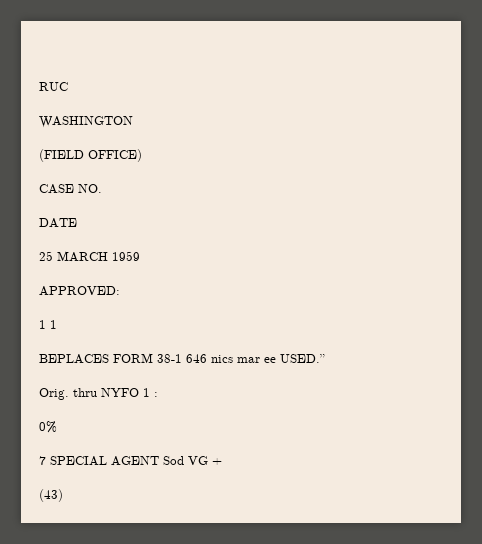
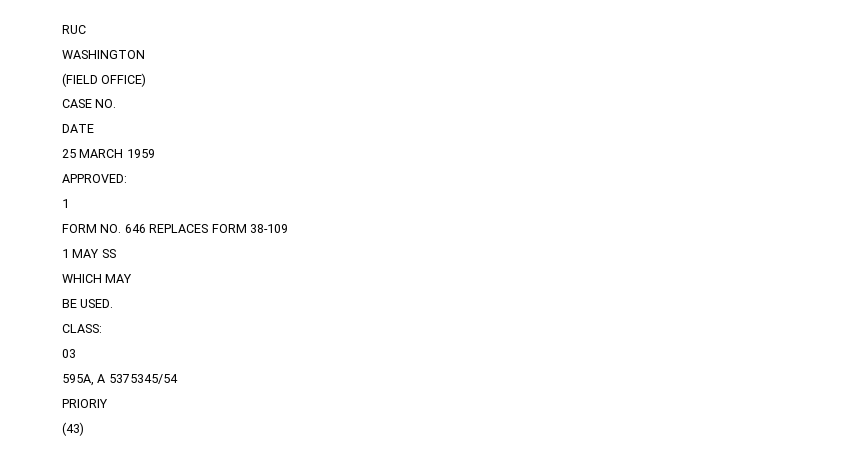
[50,320,57,329] [39,353,325,364] [39,388,158,400] [39,421,57,433] [39,456,222,466] 1 // BEPLACES FORM 38-1 646 nics mar ee USED.” // Orig. thru NYFO 1 : // 0% // 7 SPECIAL AGENT Sod VG + -> [62,224,288,233] [62,249,116,258] [62,274,133,283] [62,299,114,308] [62,324,102,333] [62,349,76,358] [62,374,178,386] [62,399,108,408] // FORM NO. 646 REPLACES FORM 38-109 // 1 MAY SS // WHICH MAY // BE USED. // CLASS: // 03 // 595A, A 5375345/54 // PRIORIY

